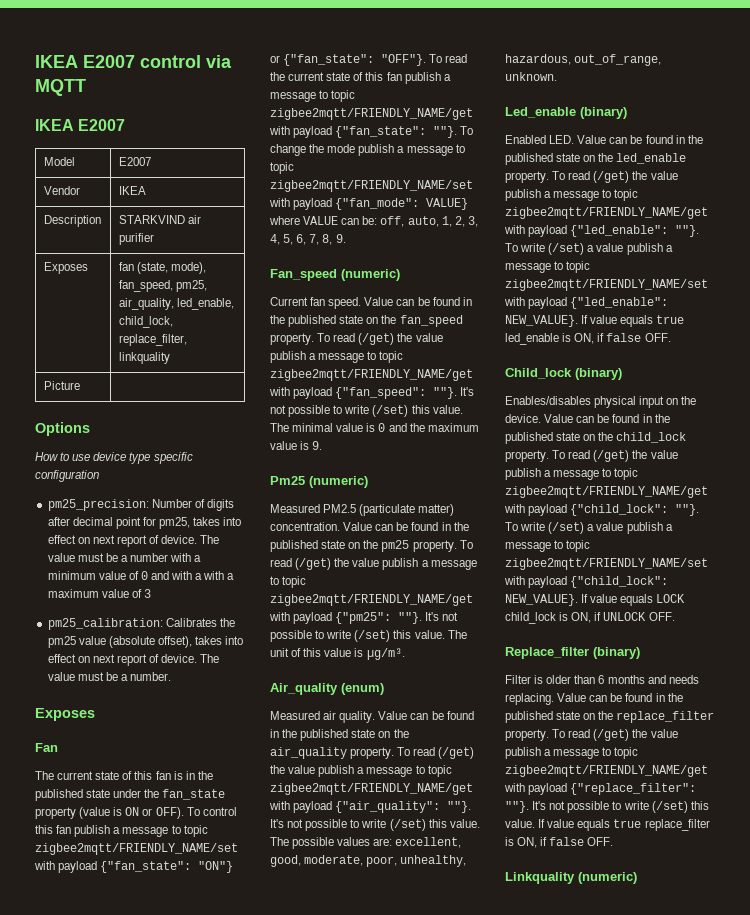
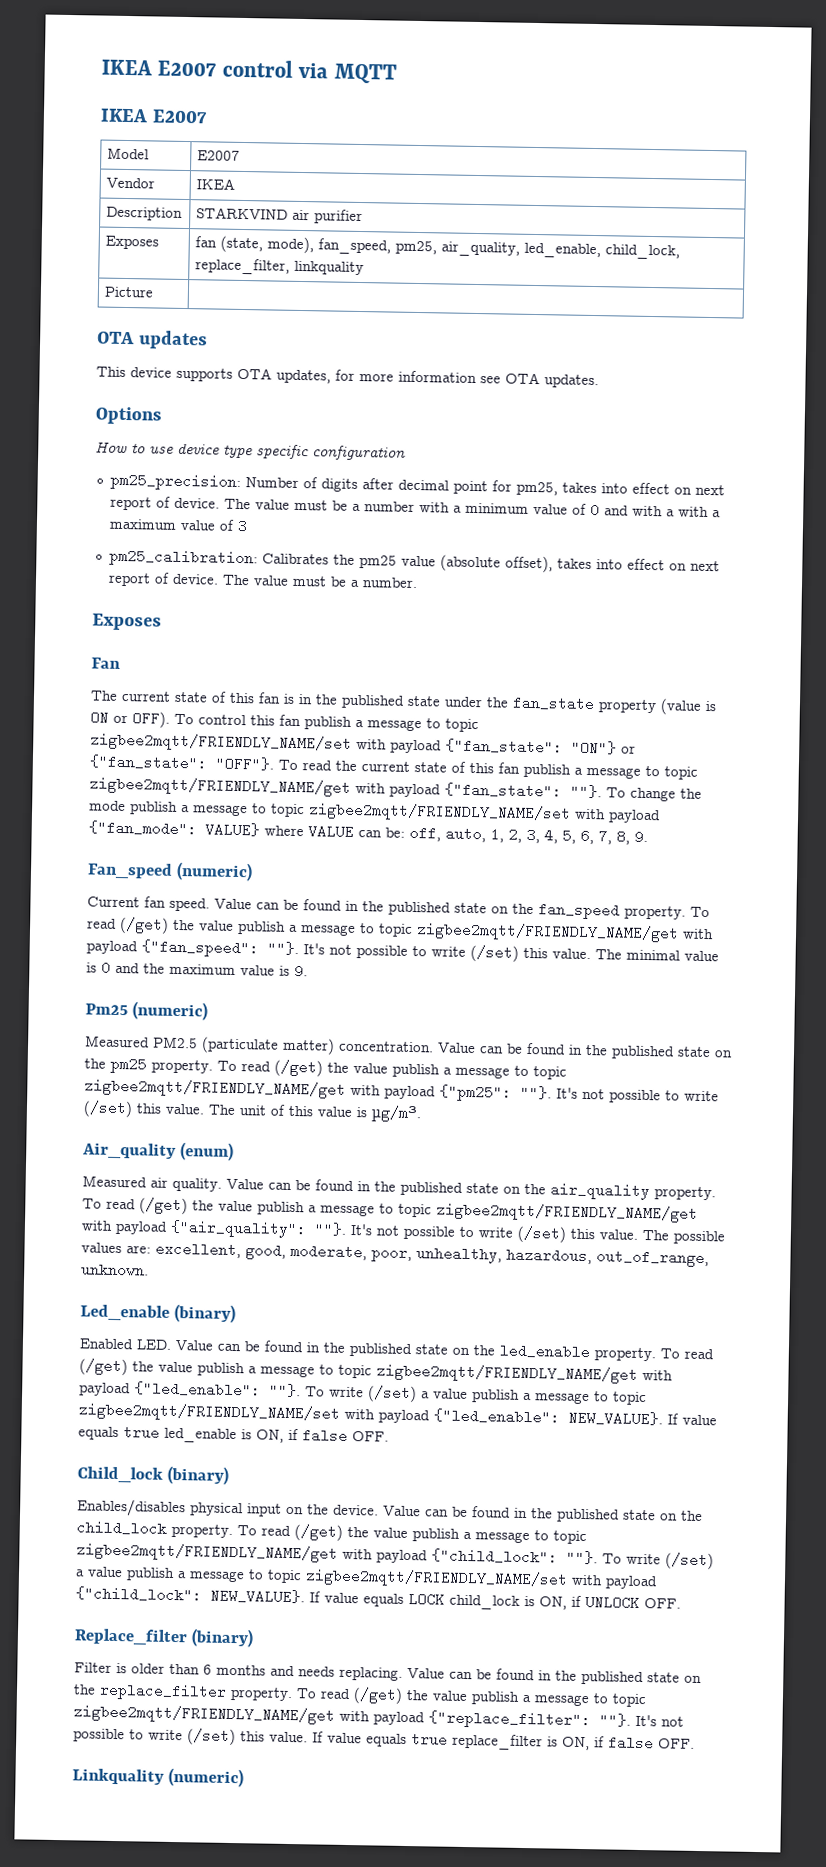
(80, 385) none -> [97,330,208,350] [96,366,599,389] // OTA updates // This device supports OTA updates, for more information see OTA updates.

